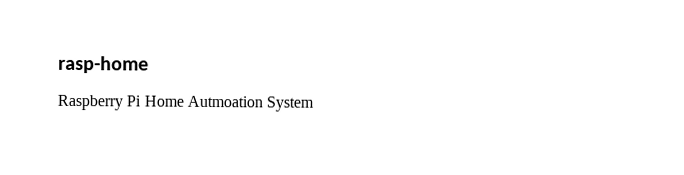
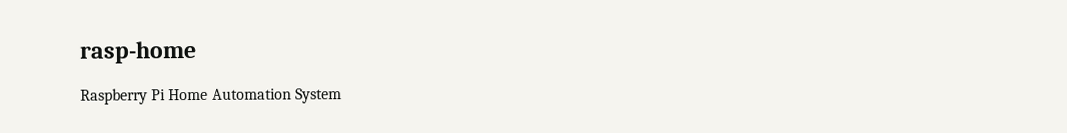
[186,95,263,108] Autmoation -> [211,88,292,100] Automation

